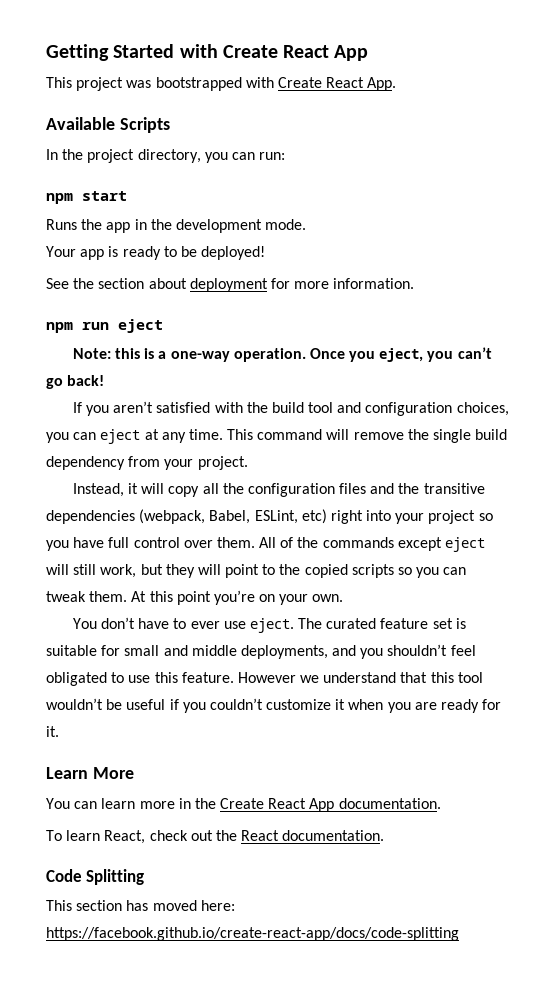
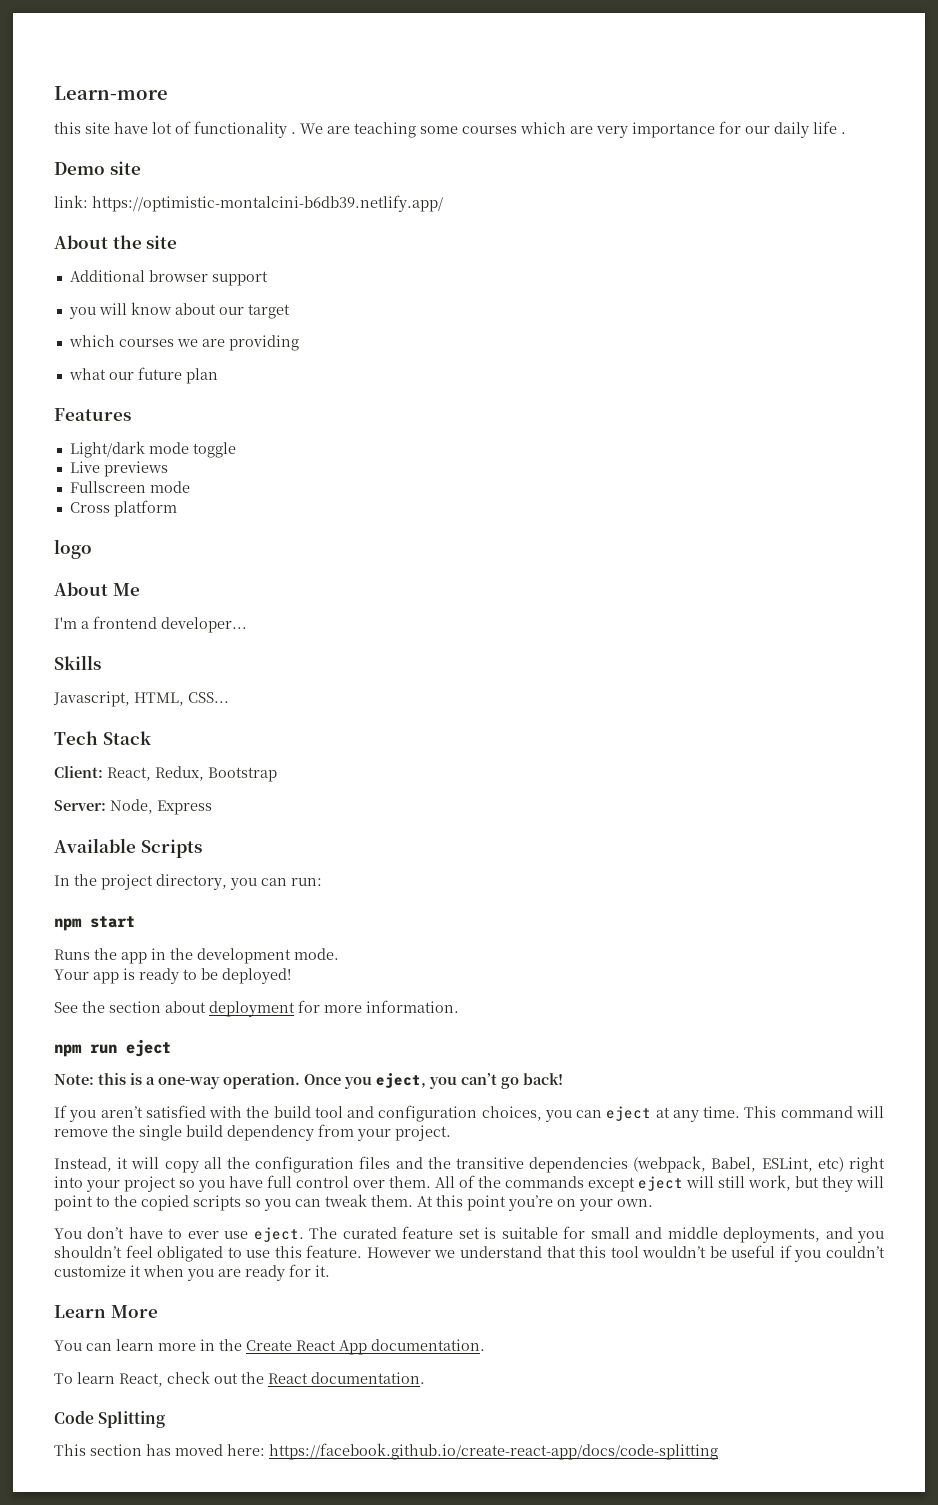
[46,44,369,61] [46,77,397,91] Getting Started with Create React App // This project was bootstrapped with Create React App. -> [54,86,168,100] [54,121,846,138] [54,161,141,175] [54,195,443,212] [54,235,178,249] [69,270,268,286] [68,302,290,319] [68,335,299,351] [68,367,218,384] [54,408,131,421] [69,441,236,458] [69,461,168,477] [69,481,190,493] [69,500,177,517] [54,539,92,559] [54,582,140,596] [54,616,247,633] [54,655,101,670] [53,691,229,707] [54,731,151,745] [54,766,277,782] [54,799,212,815] Learn-more // this site have lot of functionality . We are teaching some courses which are very importance for our daily life . // Demo site // link: https://optimistic-montalcini-b6db39.netlify.app/ // About the site // Additional browser support // you will know about our target // which courses we are providing // what our future plan // Features // Light/dark mode toggle // Live previews // Fullscreen mode // Cross platform // logo // About Me // I'm a frontend developer... // Skills // Javascript, HTML, CSS... // Tech Stack // Client: React, Redux, Bootstrap // Server: Node, Express

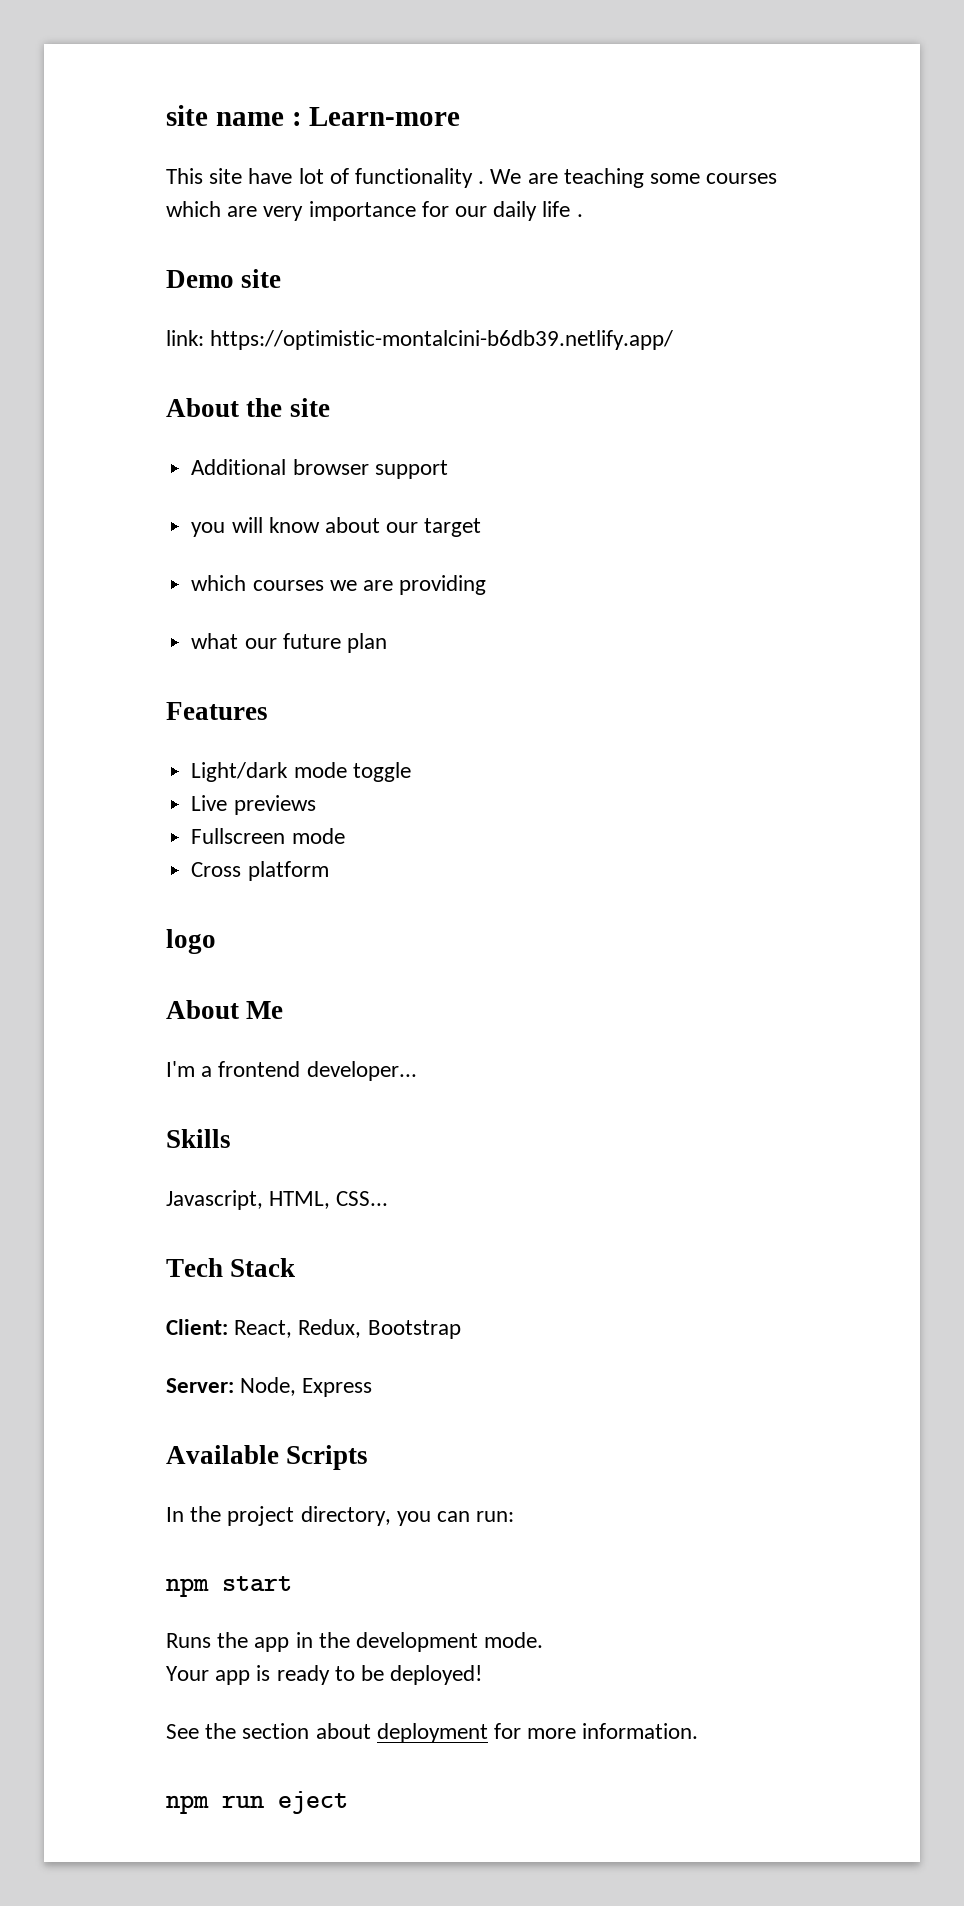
(54, 93) none -> [166,105,302,126] site name :
[54,122,81,134] this -> [166,168,203,184] This
[54,1073,563,1089] [54,1105,885,1122] [54,1124,451,1141] [54,1156,885,1173] [54,1175,884,1192] [54,1194,653,1211] [54,1226,885,1243] [54,1245,885,1262] [54,1264,330,1281] [54,1305,158,1318] [54,1339,485,1355] [54,1371,425,1387] [54,1410,166,1428] [54,1443,718,1460] // Note: this is a one-way operation. Once you eject, you can’t go back! // If you aren’t satisfied with the build tool and configuration choices, you can eject at any time. This command will remove the single build dependency from your project. // Instead, it will copy all the configuration files and the transitive dependencies (webpack, Babel, ESLint, etc) right into your project so you have full control over them. All of the commands except eject will still work, but they will point to the copied scripts so you can tweak them. At this point you’re on your own. // You don’t have to ever use eject. The curated feature set is suitable for small and middle deployments, and you shouldn’t feel obligated to use this feature. However we understand that this tool wouldn’t be useful if you couldn’t customize it when you are ready for it. // Learn More // You can learn more in the Create React App documentation. // To learn React, check out the React documentation. // Code Splitting // This section has moved here: https://facebook.github.io/create-react-app/docs/code-splitting -> (348, 1802) none

